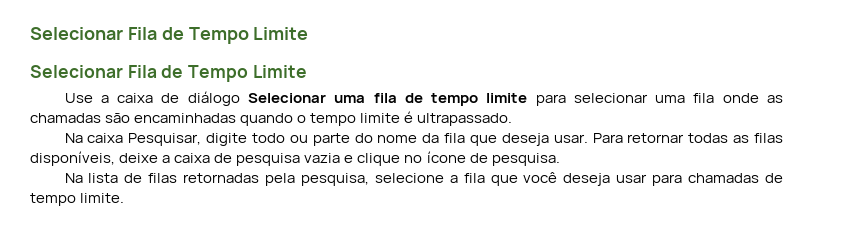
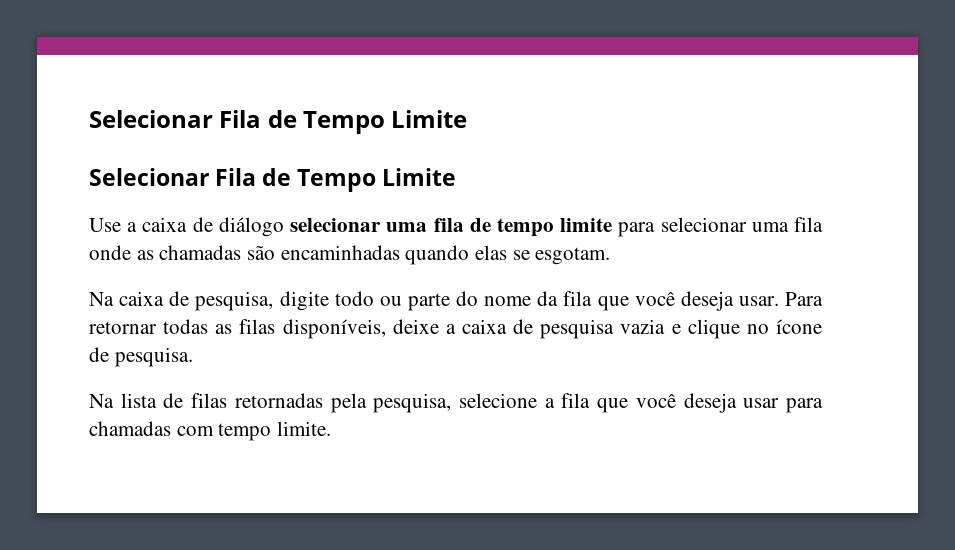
[247,93,326,103] Selecionar -> [290,218,382,232] selecionar
[297,111,513,126] o tempo limite é ultrapassado. -> [475,245,611,265] elas se esgotam.
[128,133,202,146] Pesquisar, -> [169,291,274,311] de pesquisa,
(498, 140) none -> [634,292,675,306] você
[765,173,784,183] de -> [176,426,214,436] com

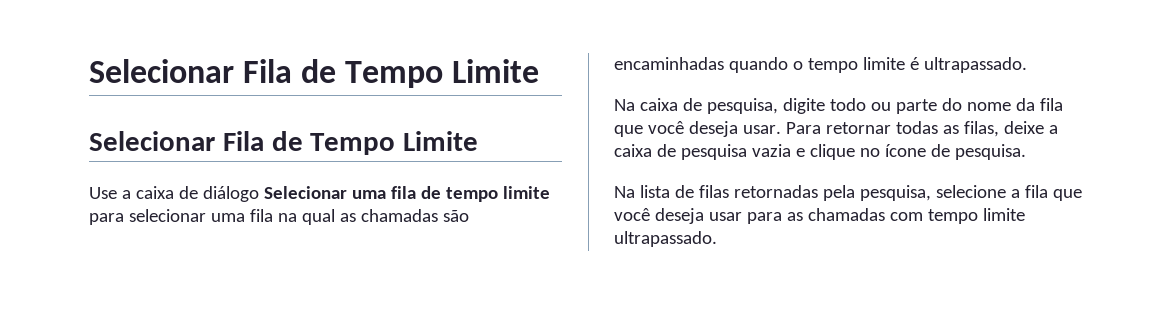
[290,218,382,232] selecionar -> [263,186,347,199] Selecionar
[89,245,131,260] onde -> [277,209,335,225] na qual
[475,245,611,265] elas se esgotam. -> [792,57,1027,73] o tempo limite é ultrapassado.
[239,319,386,339] filas disponíveis, -> [963,121,999,137] filas,
(823, 405) none -> [786,212,803,221] as
[277,421,332,436] limite. -> [982,208,1025,221] [614,231,717,247] limite ultrapassado.

